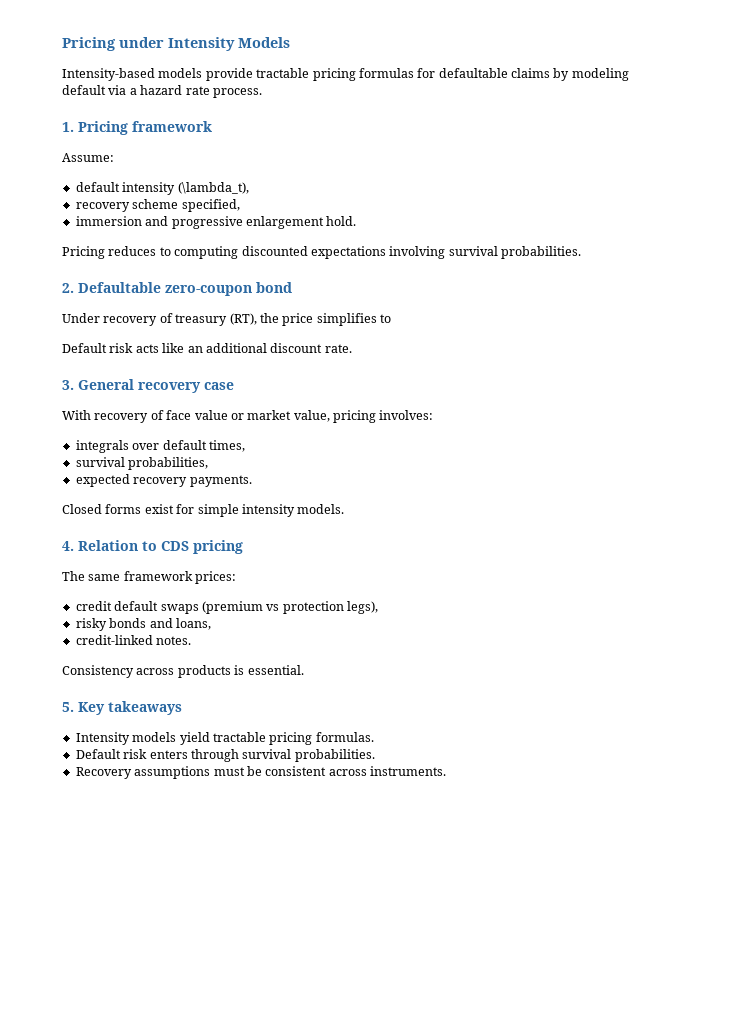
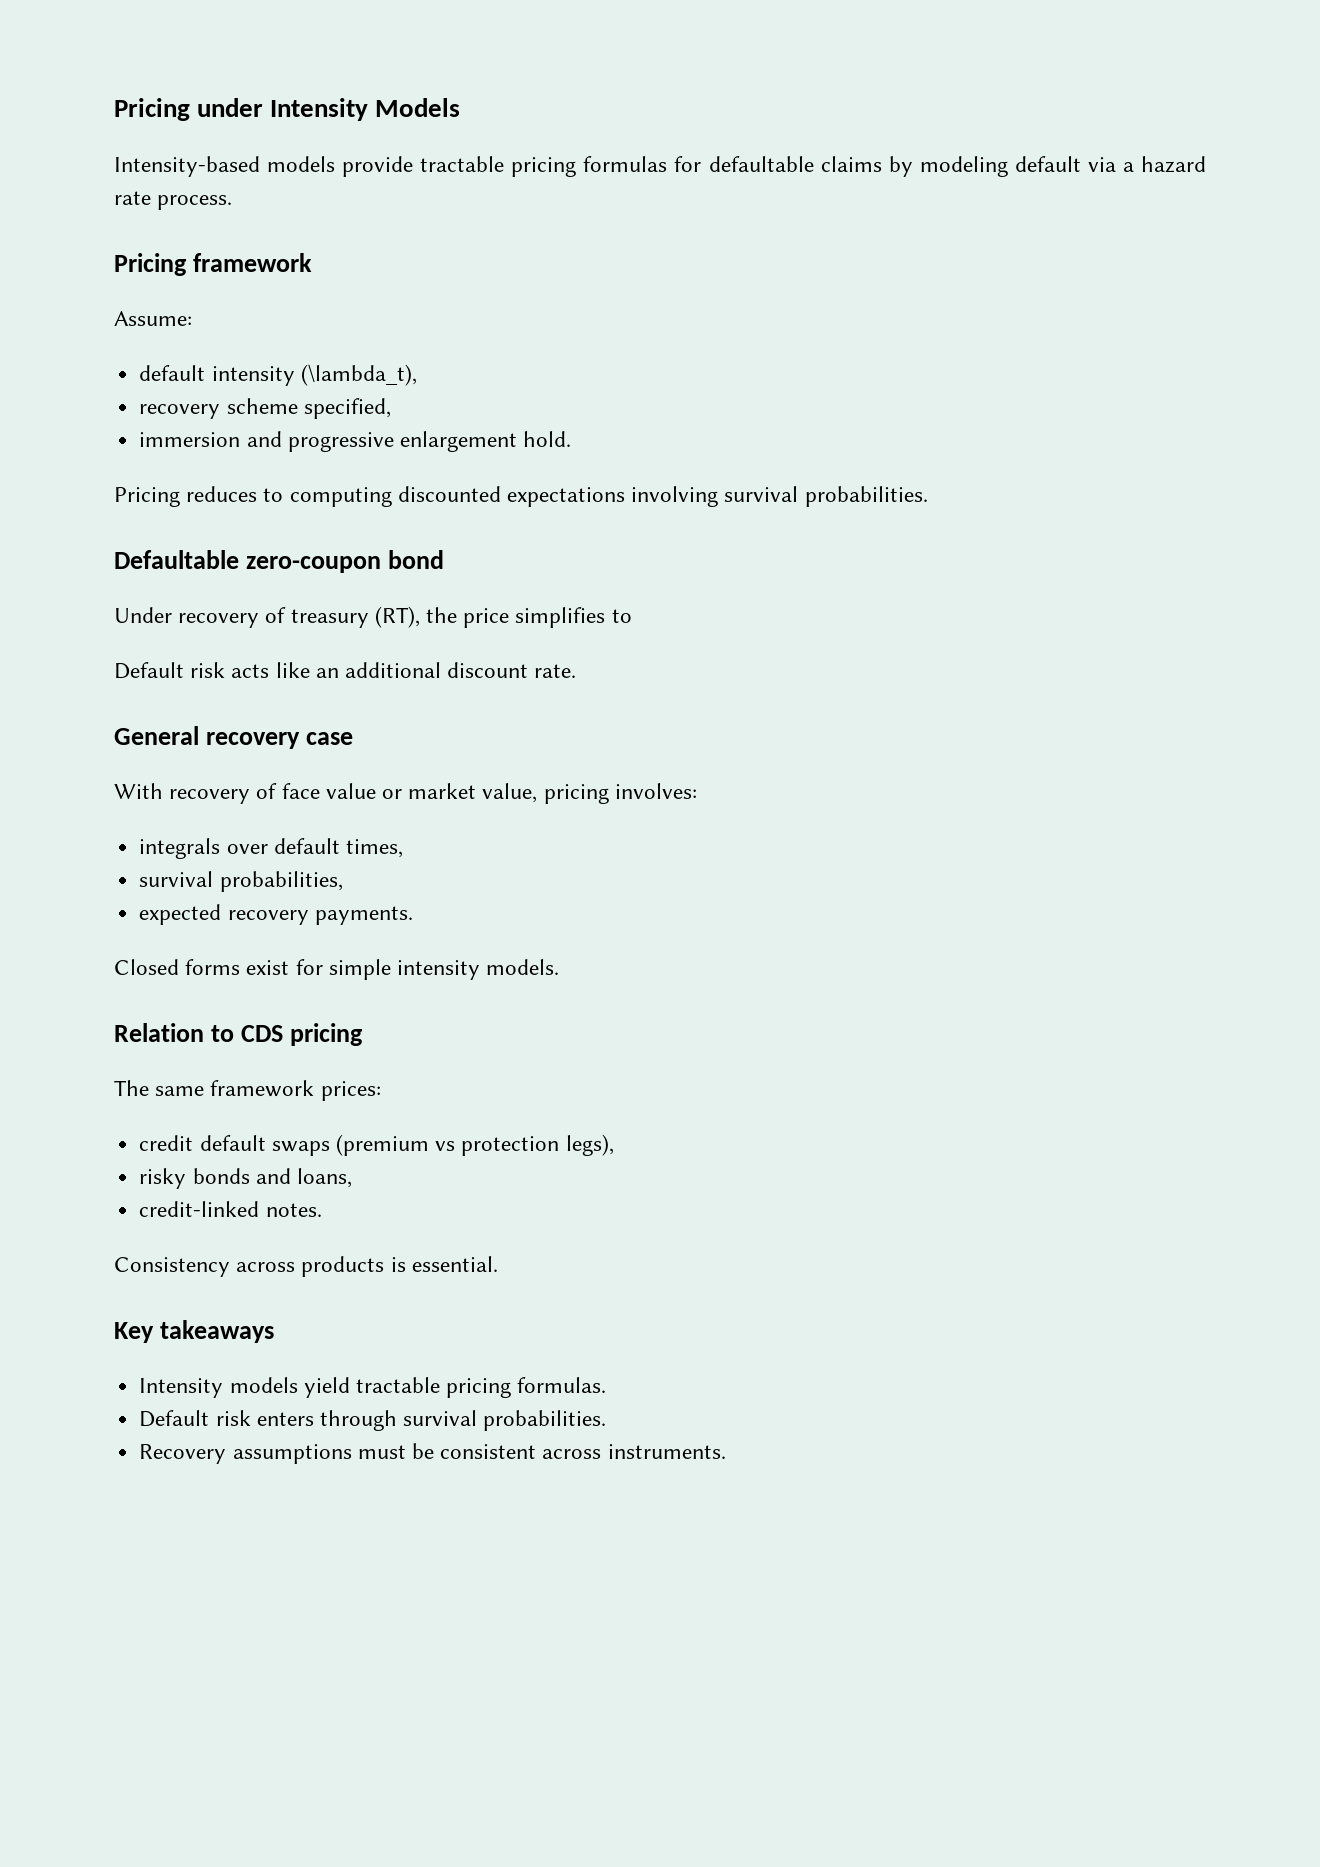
[62,122,74,132] 1. -> (233, 202) none
[62,283,74,293] 2. -> (928, 496) none
[62,380,74,390] 3. -> (577, 671) none
[62,541,74,551] 4. -> (560, 967) none
[62,702,74,712] 5. -> (498, 1264) none

